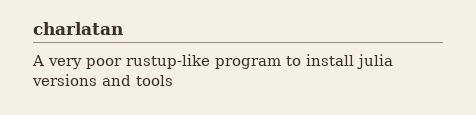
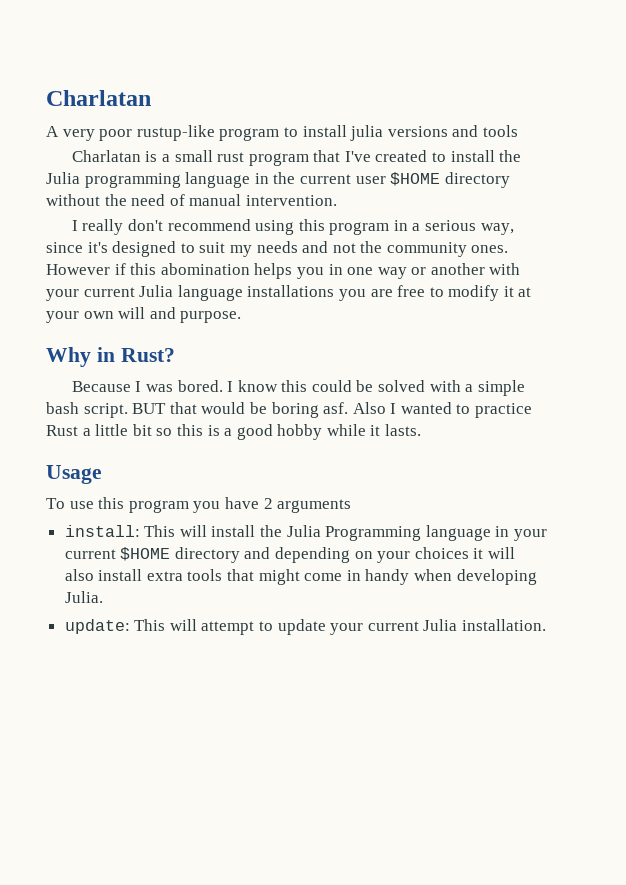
[33,22,123,35] charlatan -> [46,90,151,106] Charlatan
(173, 80) none -> [71,150,522,166] [46,172,510,188] [46,194,337,206] [71,219,514,235] [46,241,509,257] [46,263,521,279] [46,285,532,301] [46,307,242,323] [46,347,175,367] [71,380,525,396] [46,402,533,418] [46,424,422,440] [46,465,102,484] [46,497,352,513] [64,525,548,541] [64,547,516,563] [64,569,537,585] [64,591,103,603] [64,619,547,635] // Charlatan is a small rust program that I've created to install the Julia programming language in the current user $HOME directory without the need of manual intervention. // I really don't recommend using this program in a serious way, since it's designed to suit my needs and not the community ones. However if this abomination helps you in one way or another with your current Julia language installations you are free to modify it at your own will and purpose. // Why in Rust? // Because I was bored. I know this could be solved with a simple bash script. BUT that would be boring asf. Also I wanted to practice Rust a little bit so this is a good hobby while it lasts. // Usage // To use this program you have 2 arguments // install: This will install the Julia Programming language in your current $HOME directory and depending on your choices it will also install extra tools that might come in handy when developing Julia. // update: This will attempt to update your current Julia installation.

